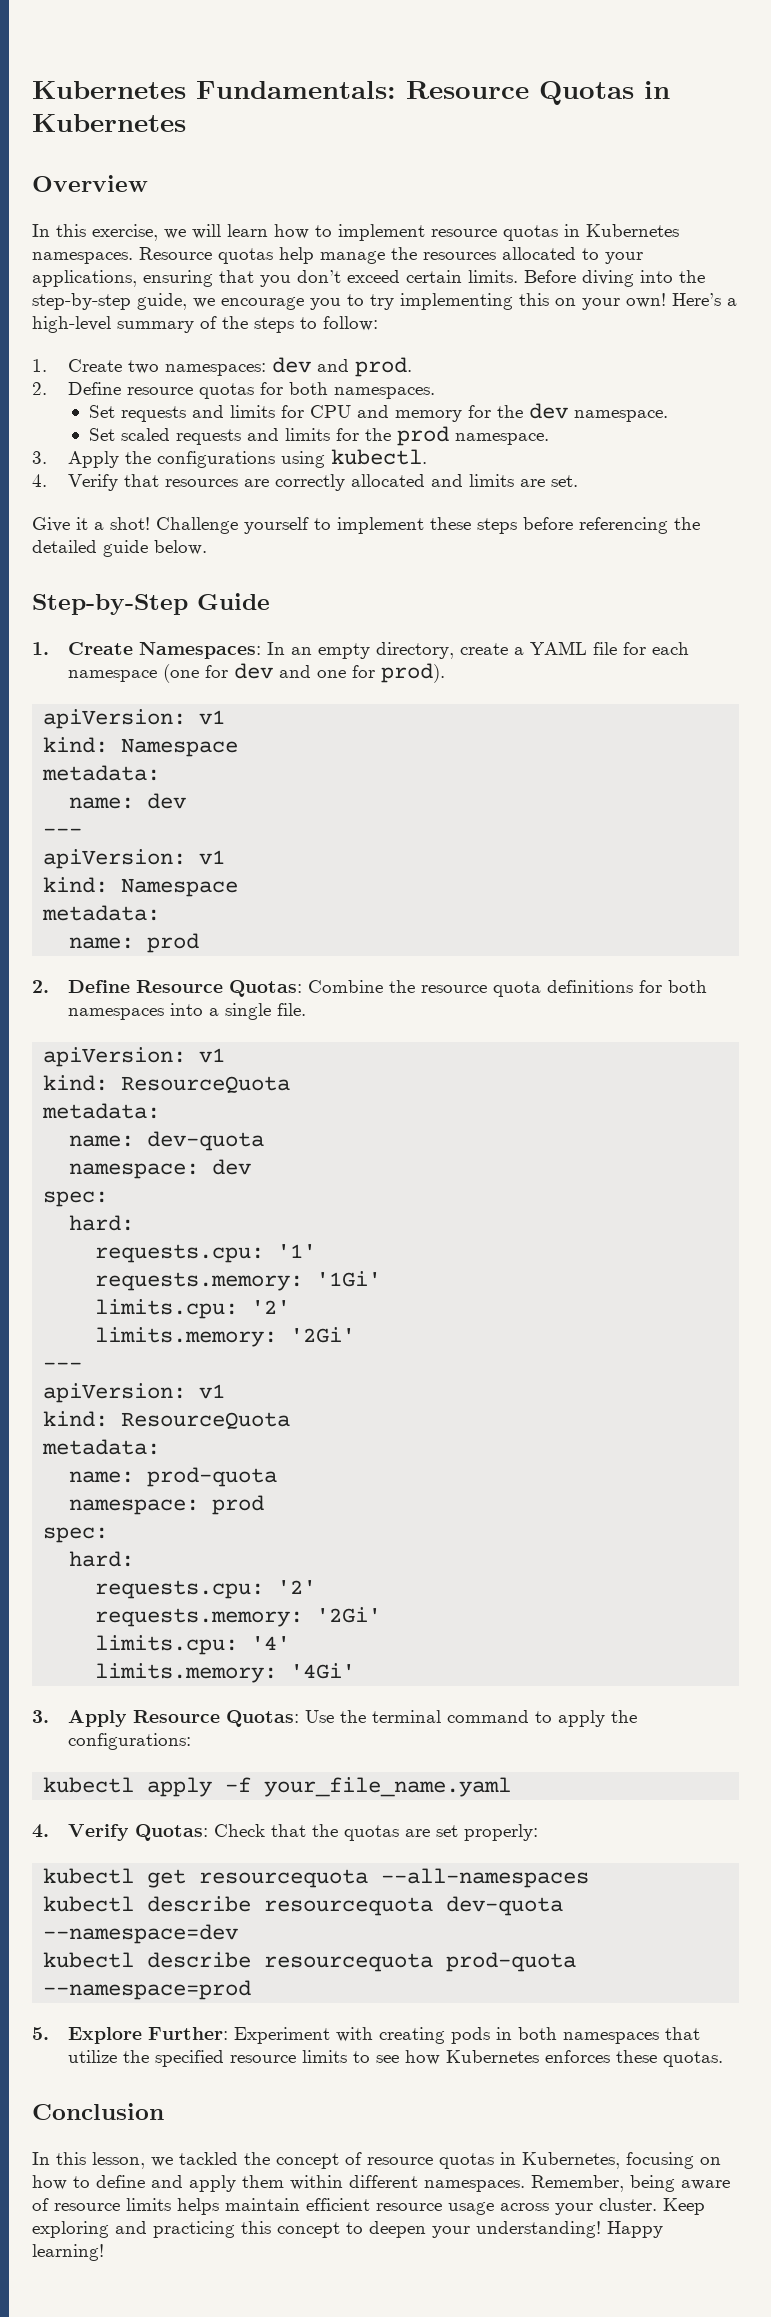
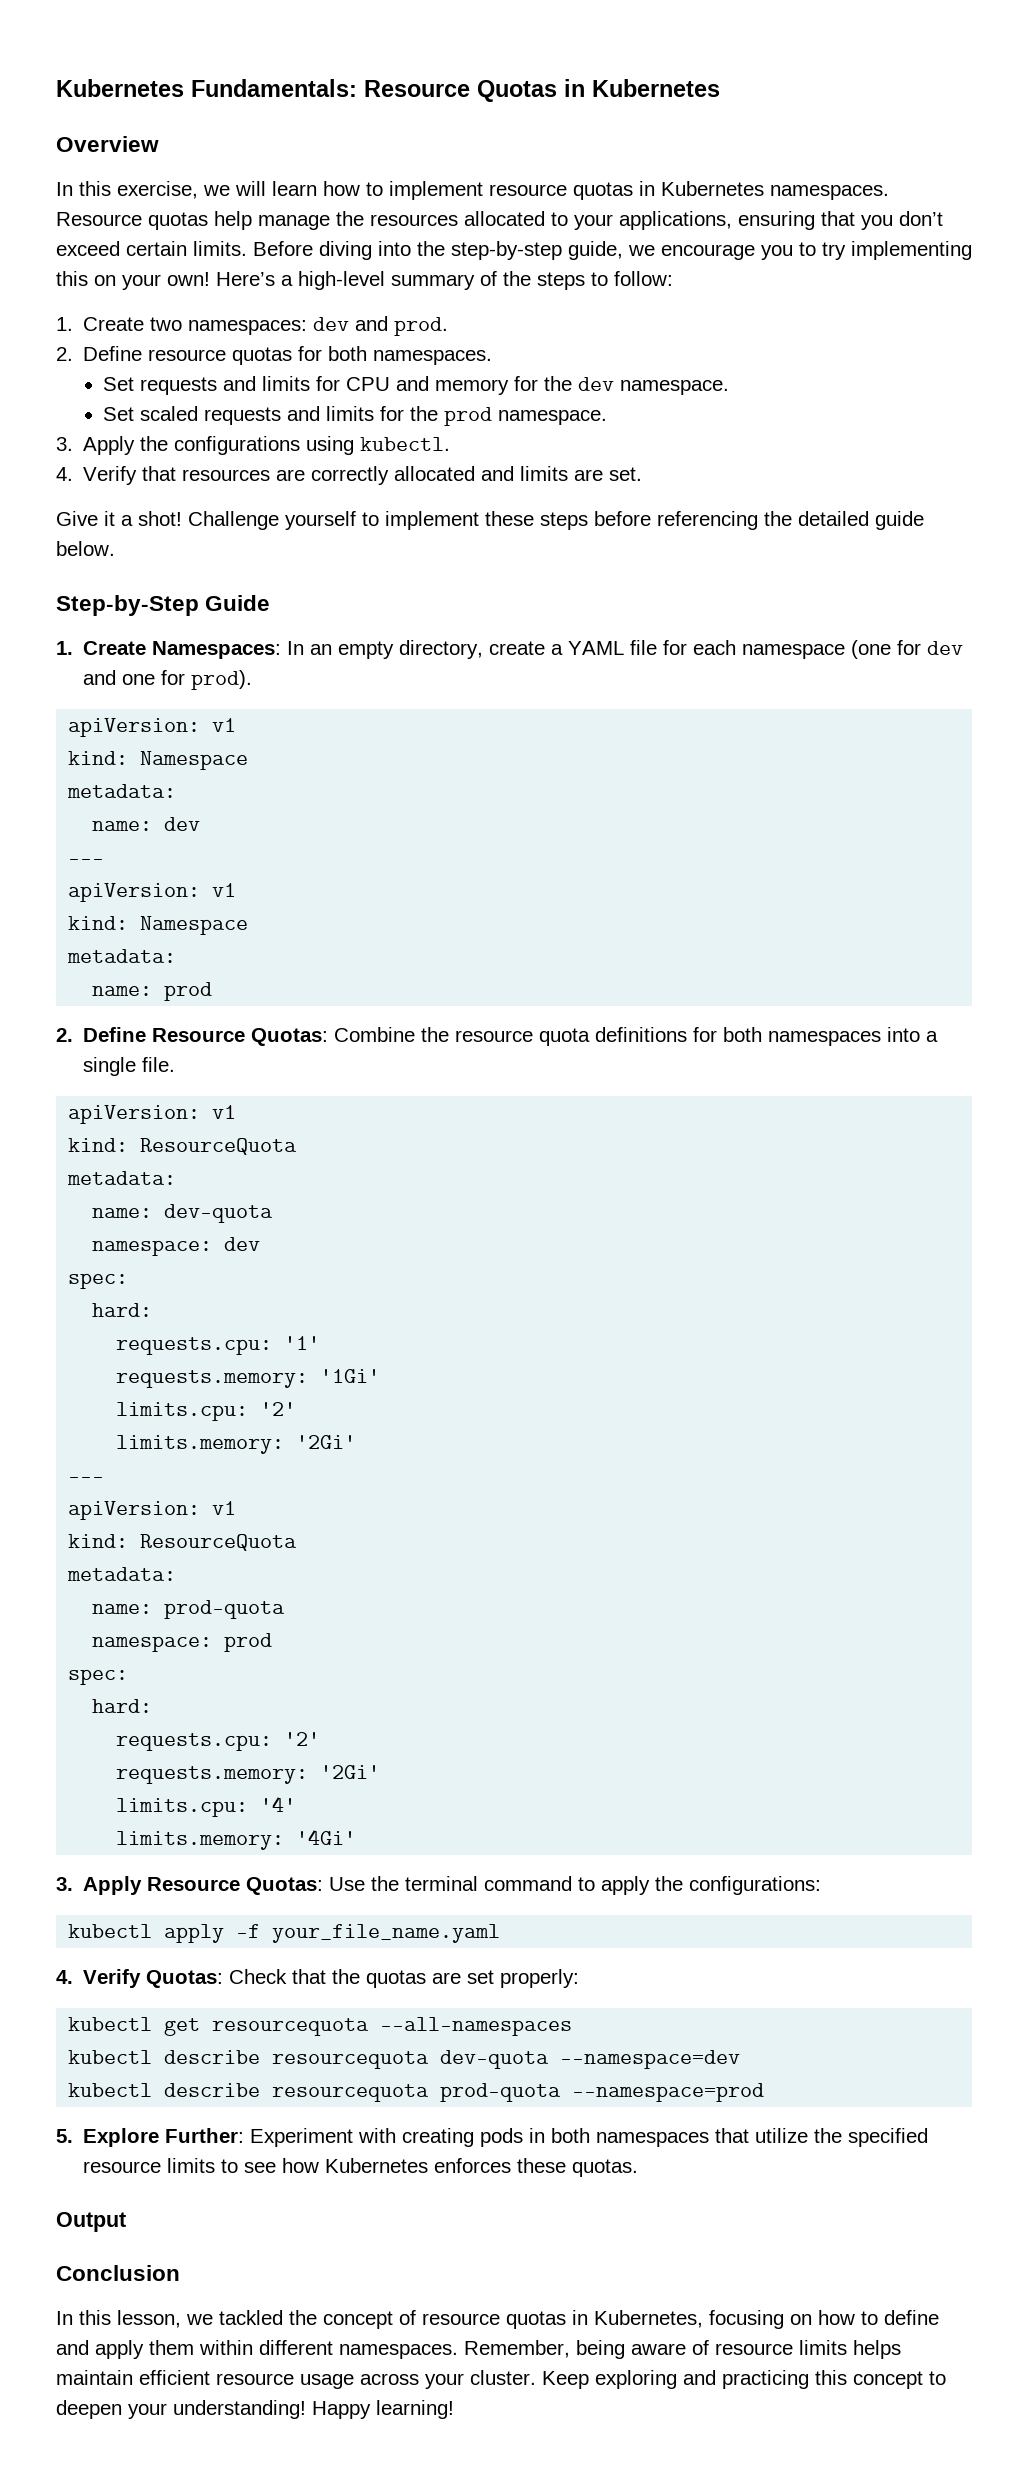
(724, 2059) none -> [56,2212,126,2232] // Output

